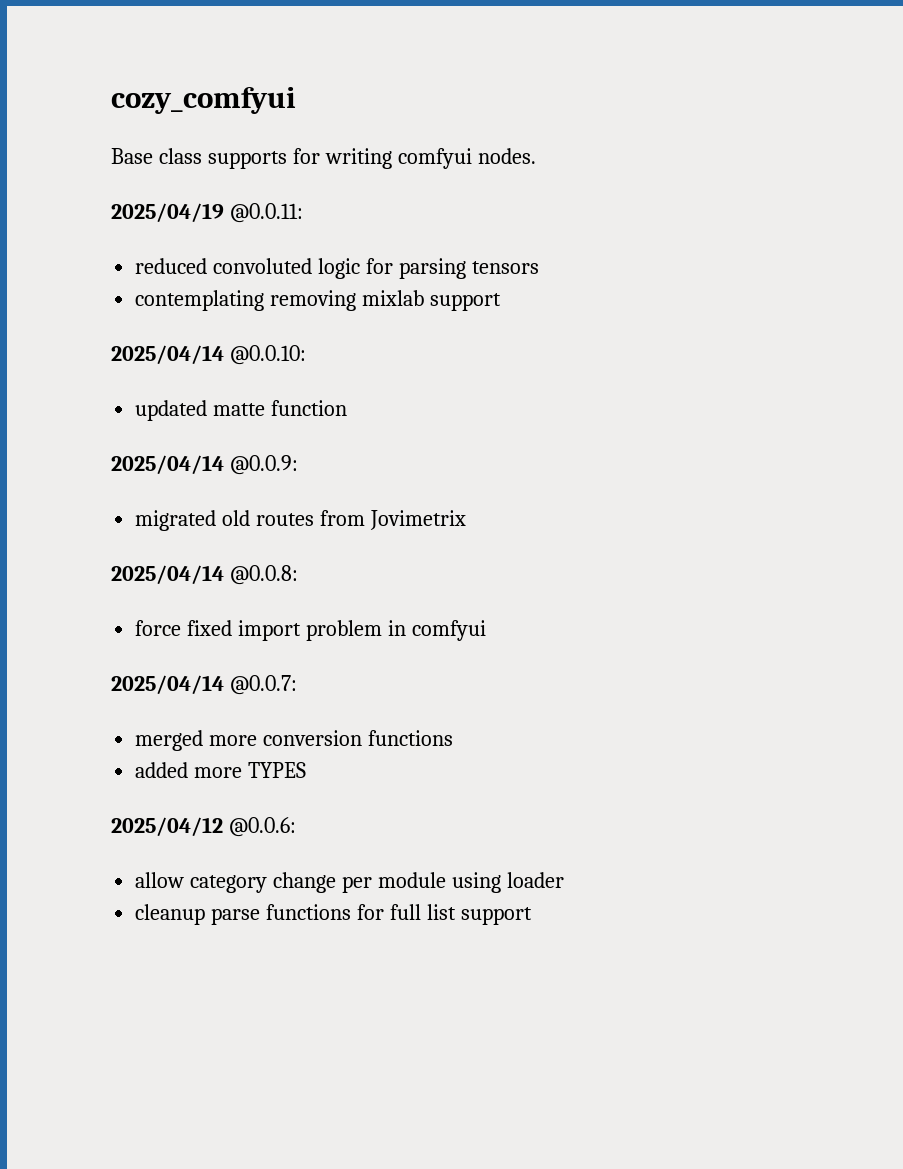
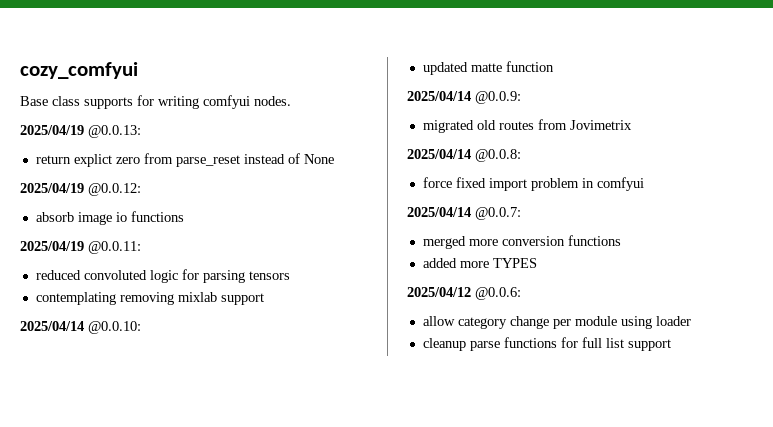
(536, 156) none -> [20,125,141,138] [35,153,334,167] [20,183,141,196] [35,211,184,225] // 2025/04/19 @0.0.13: // return explict zero from parse_reset instead of None // 2025/04/19 @0.0.12: // absorb image io functions

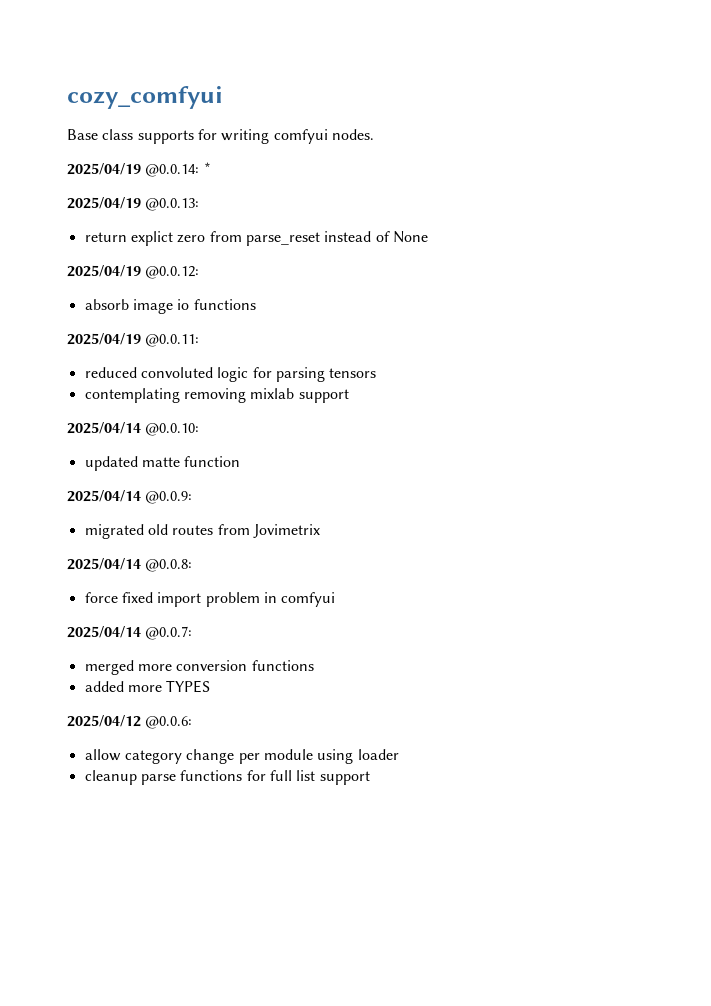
(291, 101) none -> [67,162,211,177] // 2025/04/19 @0.0.14: *

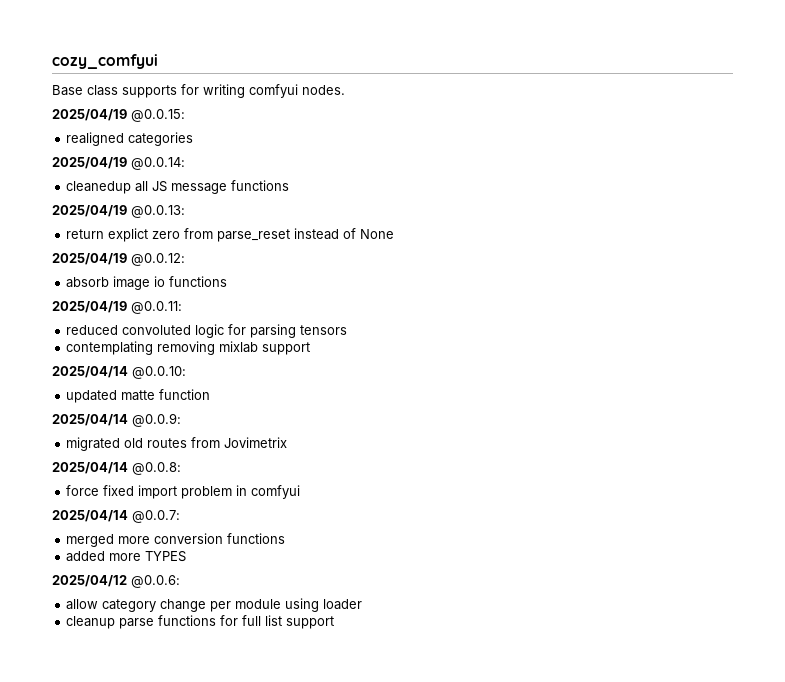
[145,162,211,177] @0.0.14: * -> [131,109,185,122] [66,132,194,146] [52,157,185,170] [66,180,290,194] @0.0.15: // realigned categories // 2025/04/19 @0.0.14: // cleanedup all JS message functions

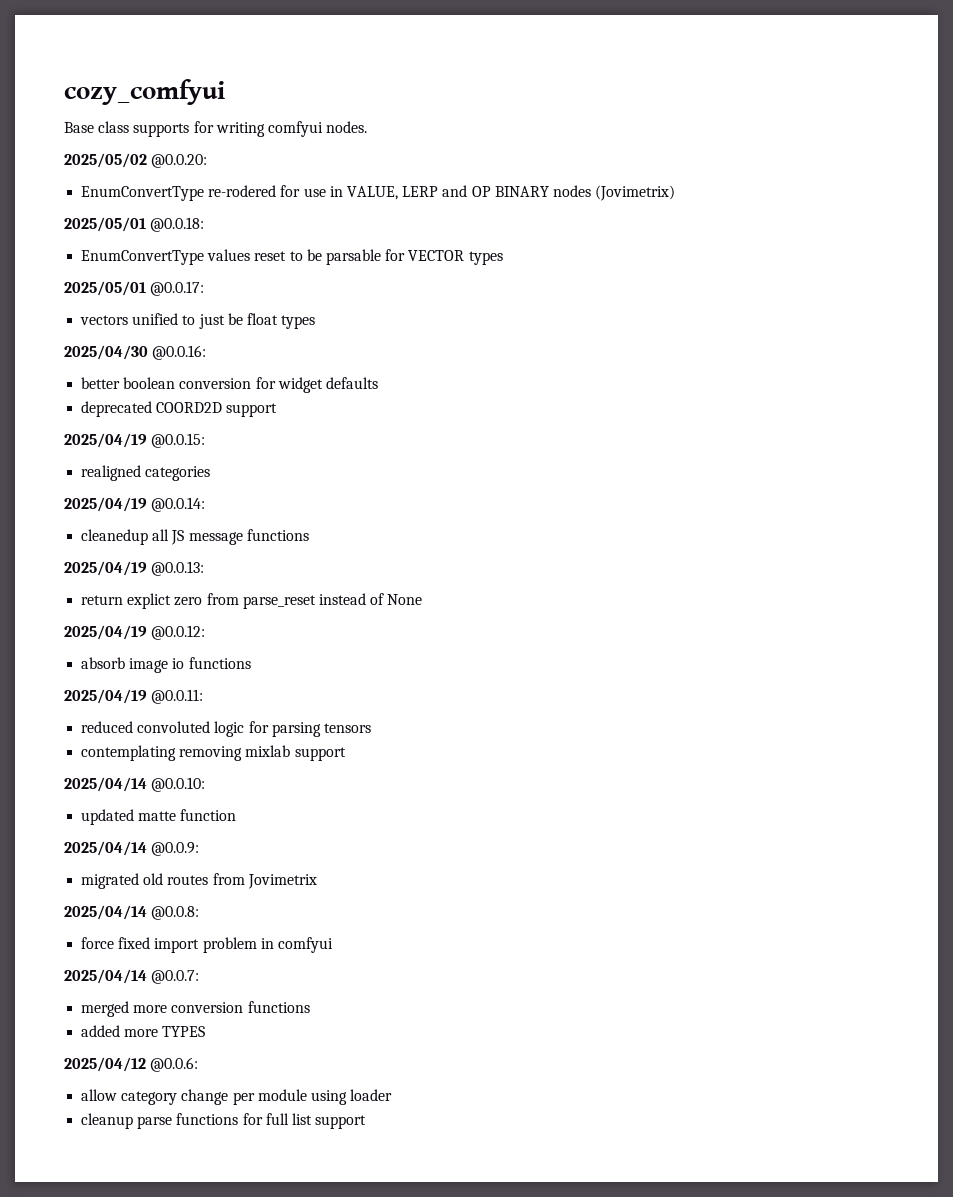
(345, 90) none -> [64,153,208,168] [81,185,676,201] [64,217,205,232] [81,249,503,265] [64,281,205,296] [80,313,316,329] [64,345,207,360] [81,377,378,393] [81,401,278,417] // 2025/05/02 @0.0.20: // EnumConvertType re-rodered for use in VALUE, LERP and OP BINARY nodes (Jovimetrix) // 2025/05/01 @0.0.18: // EnumConvertType values reset to be parsable for VECTOR types // 2025/05/01 @0.0.17: // vectors unified to just be float types // 2025/04/30 @0.0.16: // better boolean conversion for widget defaults // deprecated COORD2D support

